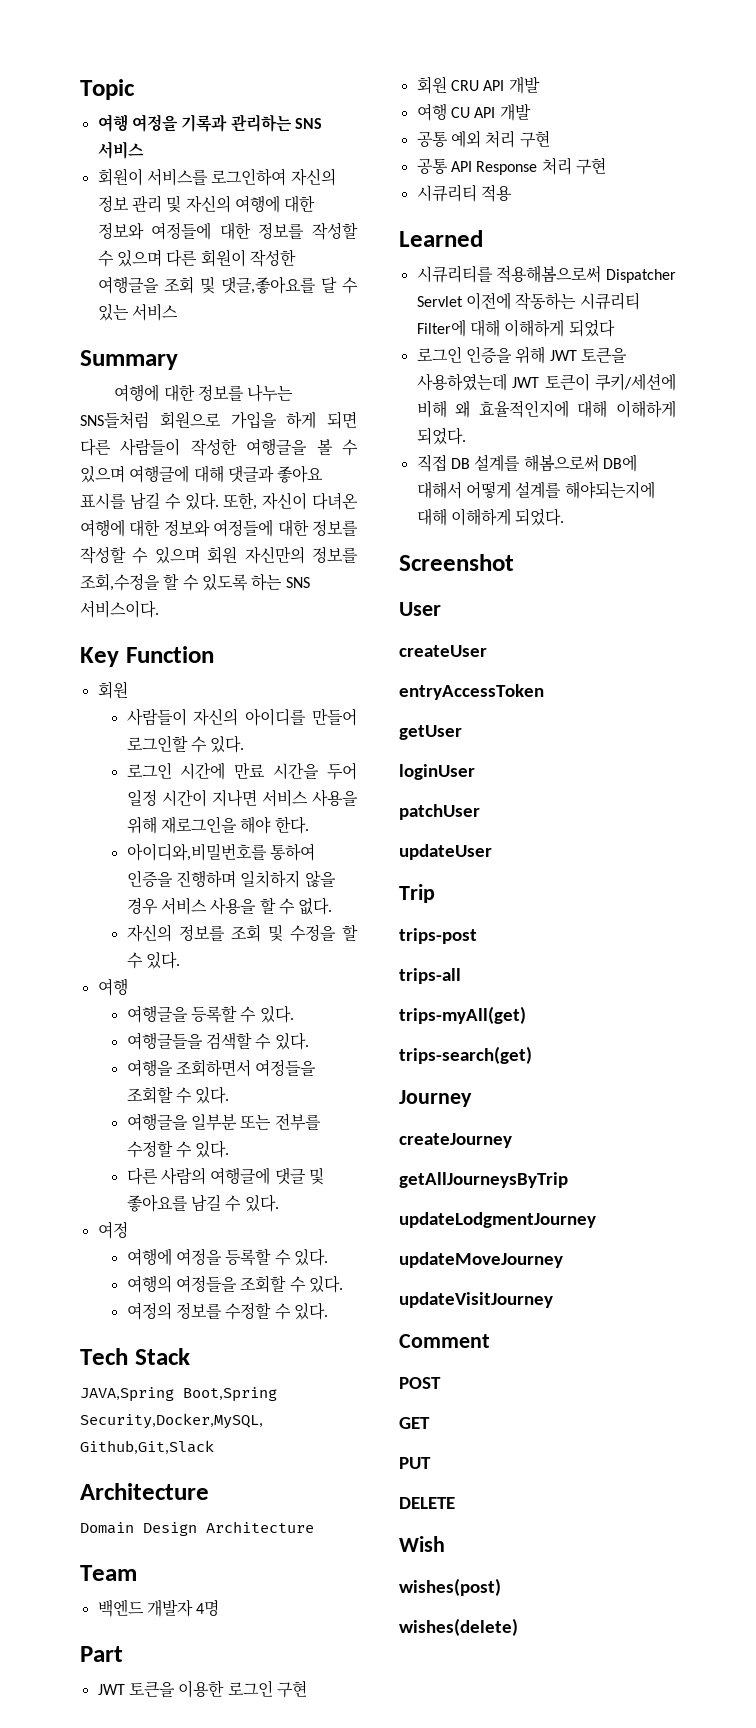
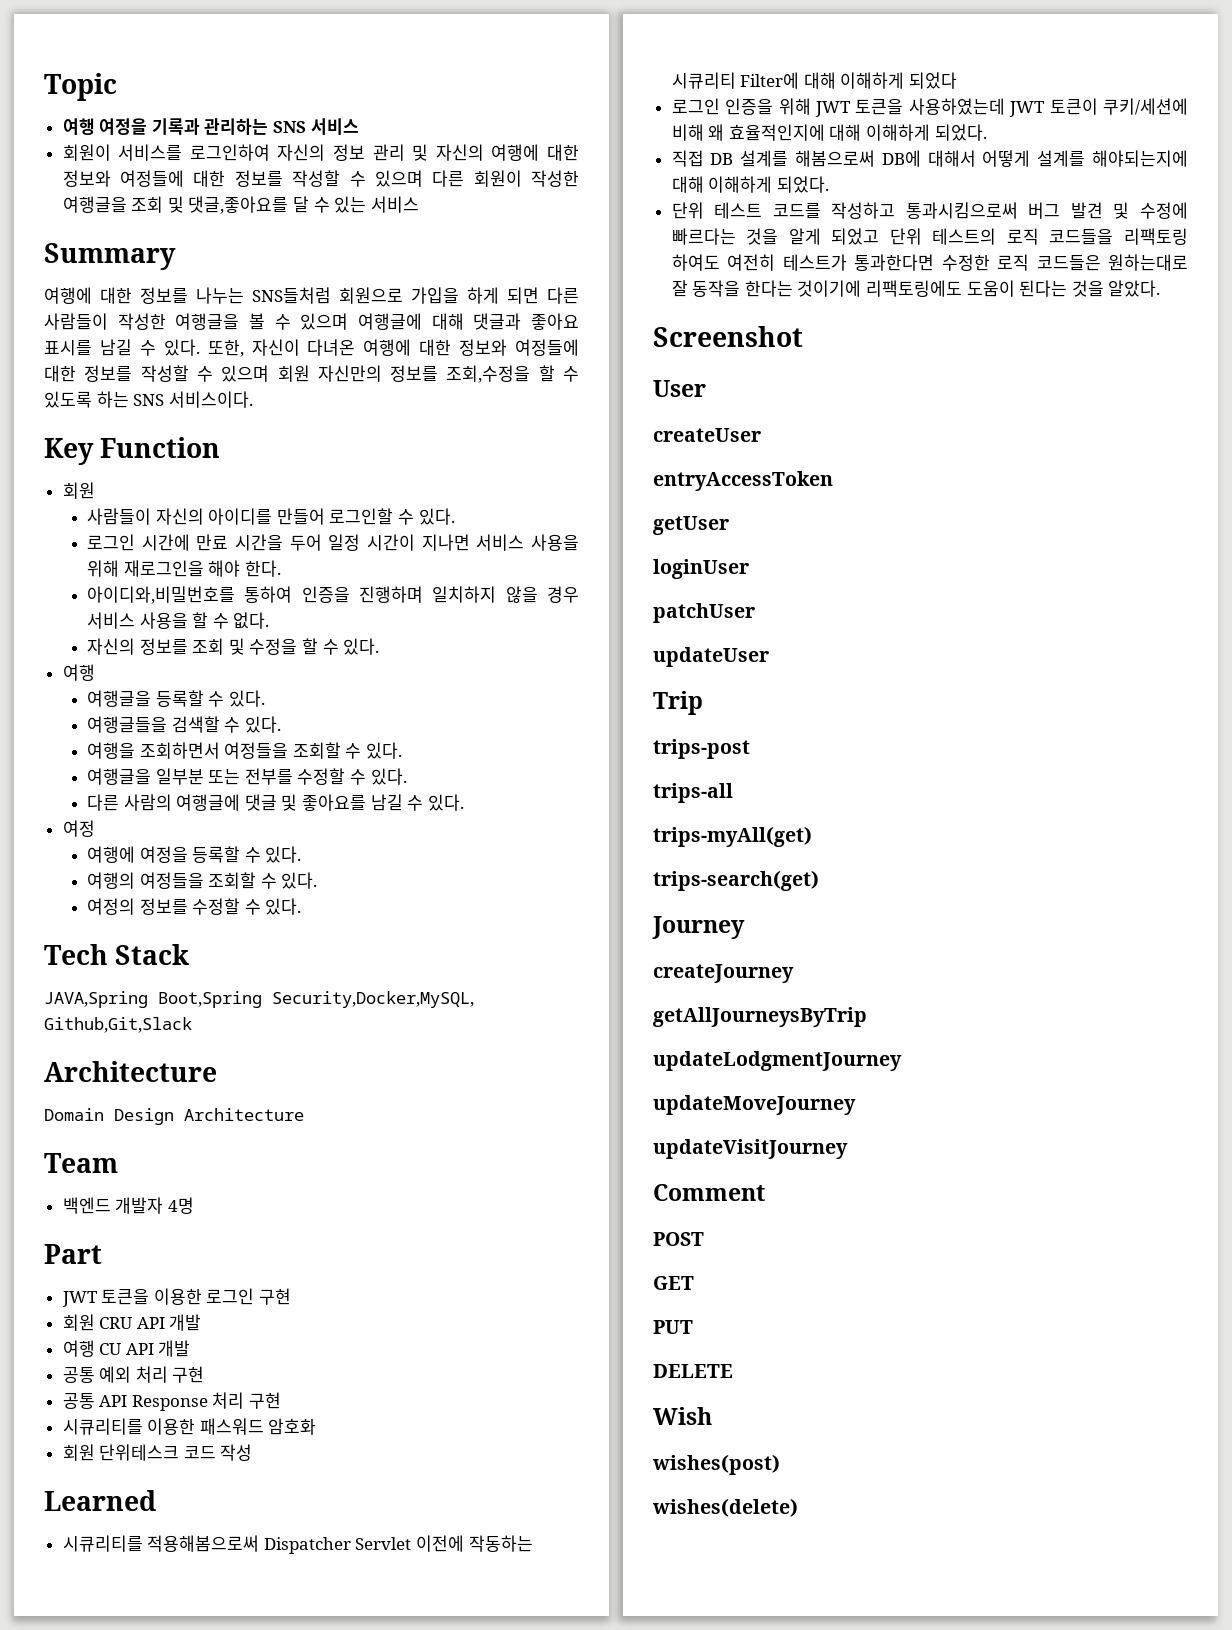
[416,184,512,202] 시큐리티 적용 -> [62,1418,317,1435] [62,1444,253,1461] 시큐리티를 이용한 패스워드 암호화 // 회원 단위테스크 코드 작성
(565, 517) none -> [671,202,1188,219] [671,228,1188,245] [671,254,1188,271] [671,280,1161,297] // 단위 테스트 코드를 작성하고 통과시킴으로써 버그 발견 및 수정에 빠르다는 것을 알게 되었고 단위 테스트의 로직 코드들을 리팩토링 하여도 여전히 테스트가 통과한다면 수정한 로직 코드들은 원하는대로 잘 동작을 한다는 것이기에 리팩토링에도 도움이 된다는 것을 알았다.

